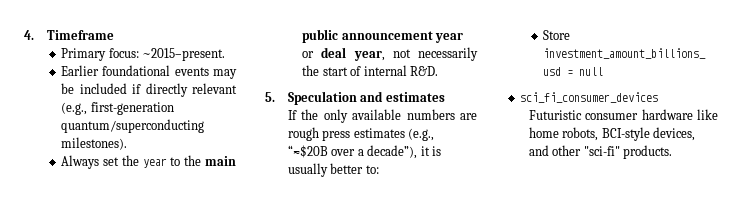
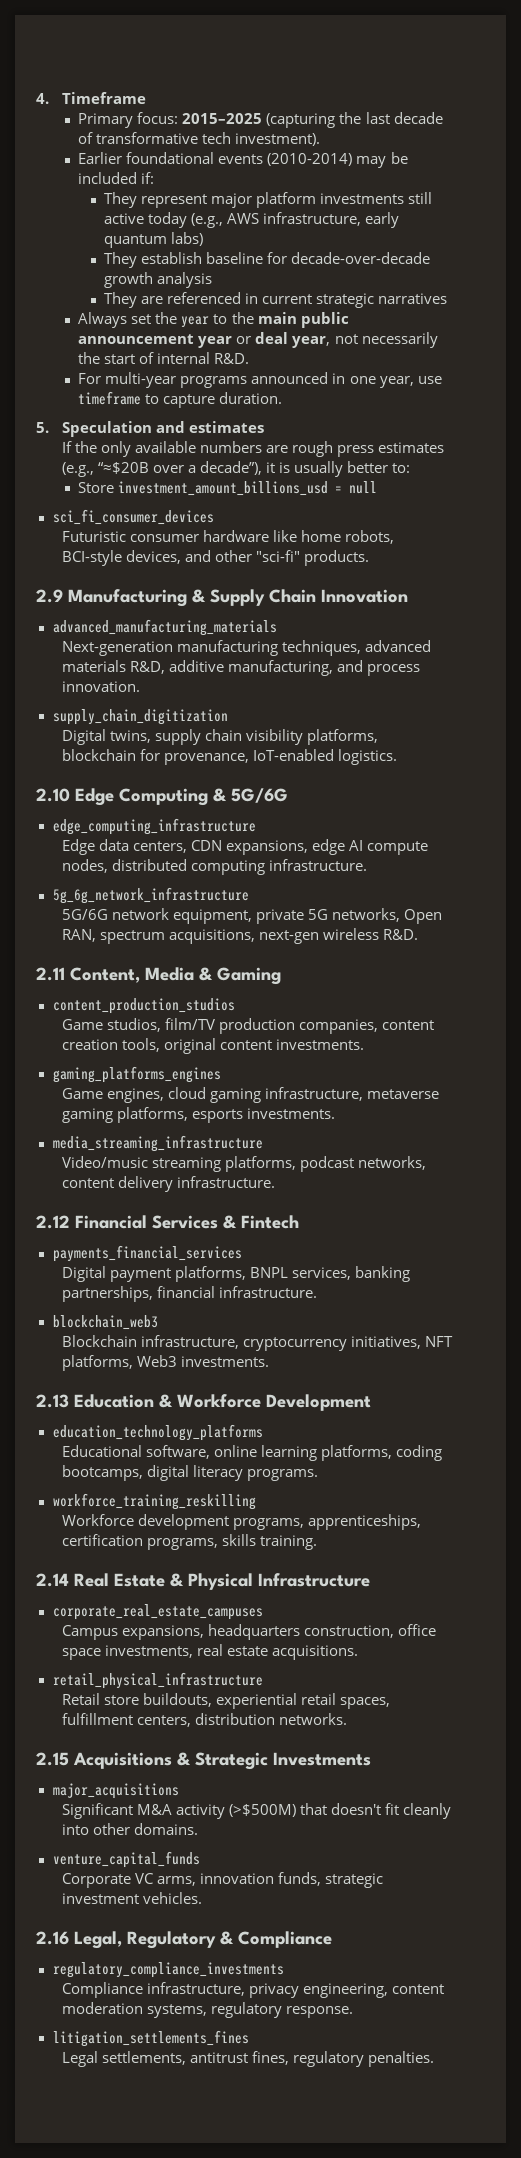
[142,48,226,61] ~2015–present. -> [182,112,443,128] [78,132,321,146] 2015–2025 (capturing the last decade of transformative tech investment).
(209, 71) none -> [267,153,353,166] (2010-2014)
[132,83,237,97] [61,102,174,115] [61,119,205,133] [61,137,128,150] if directly relevant (e.g., first-generation quantum/superconducting milestones). -> [141,172,155,184] [104,192,433,208] [104,212,400,228] [104,232,204,248] [104,252,431,268] [104,272,213,288] [104,292,448,308] if: // They represent major platform investments still active today (e.g., AWS infrastructure, early quantum labs) // They establish baseline for decade-over-decade growth analysis // They are referenced in current strategic narratives
(439, 71) none -> [78,372,442,388] [78,391,283,408] // For multi-year programs announced in one year, use timeframe to capture duration.
(673, 152) none -> [36,589,408,607] [52,619,277,636] [61,640,431,656] [61,660,421,676] [61,681,140,692] [52,709,228,725] [61,729,379,745] [61,749,397,765] [36,788,288,806] [52,818,256,835] [61,839,429,855] [61,859,367,875] [52,887,249,904] [61,908,443,924] [61,928,419,944] [36,967,281,985] [52,998,235,1014] [61,1018,435,1034] [61,1038,364,1054] [52,1066,221,1083] [61,1087,440,1103] [61,1107,335,1123] [52,1135,263,1152] [61,1156,426,1172] [61,1176,275,1192] [36,1215,299,1229] [52,1245,242,1262] [61,1266,411,1282] [61,1286,317,1302] [52,1315,158,1330] [61,1335,453,1351] [61,1355,269,1371] [36,1394,371,1411] [52,1424,263,1441] [61,1445,443,1461] [61,1465,318,1481] [52,1493,256,1510] [61,1514,421,1530] [61,1534,317,1550] [36,1573,370,1590] [52,1604,263,1620] [61,1624,436,1640] [61,1644,358,1660] [52,1672,263,1689] [61,1693,391,1709] [61,1713,347,1727] [36,1752,371,1770] [52,1783,179,1799] [61,1803,452,1819] [61,1823,198,1835] [52,1851,200,1868] [61,1872,384,1888] [61,1892,202,1904] [36,1931,332,1949] [52,1962,284,1978] [61,1982,444,1998] [61,2002,353,2018] [52,2030,249,2047] [61,2051,435,2067] // 2.9 Manufacturing & Supply Chain Innovation // advanced_manufacturing_materials // Next-generation manufacturing techniques, advanced materials R&D, additive manufacturing, and process innovation. // supply_chain_digitization // Digital twins, supply chain visibility platforms, blockchain for provenance, IoT-enabled logistics. // 2.10 Edge Computing & 5G/6G // edge_computing_infrastructure // Edge data centers, CDN expansions, edge AI compute nodes, distributed computing infrastructure. // 5g_6g_network_infrastructure // 5G/6G network equipment, private 5G networks, Open RAN, spectrum acquisitions, next-gen wireless R&D. // 2.11 Content, Media & Gaming // content_production_studios // Game studios, film/TV production companies, content creation tools, original content investments. // gaming_platforms_engines // Game engines, cloud gaming infrastructure, metaverse gaming platforms, esports investments. // media_streaming_infrastructure // Video/music streaming platforms, podcast networks, content delivery infrastructure. // 2.12 Financial Services & Fintech // payments_financial_services // Digital payment platforms, BNPL services, banking partnerships, financial infrastructure. // blockchain_web3 // Blockchain infrastructure, cryptocurrency initiatives, NFT platforms, Web3 investments. // 2.13 Education & Workforce Development // education_technology_platforms // Educational software, online learning platforms, coding bootcamps, digital literacy programs. // workforce_training_reskilling // Workforce development programs, apprenticeships, certification programs, skills training. // 2.14 Real Estate & Physical Infrastructure // corporate_real_estate_campuses // Campus expansions, headquarters construction, office space investments, real estate acquisitions. // retail_physical_infrastructure // Retail store buildouts, experiential retail spaces, fulfillment centers, distribution networks. // 2.15 Acquisitions & Strategic Investments // major_acquisitions // Significant M&A activity (>$500M) that doesn't fit cleanly into other domains. // venture_capital_funds // Corporate VC arms, innovation funds, strategic investment vehicles. // 2.16 Legal, Regulatory & Compliance // regulatory_compliance_investments // Compliance infrastructure, privacy engineering, content moderation systems, regulatory response. // litigation_settlements_fines // Legal settlements, antitrust fines, regulatory penalties.

